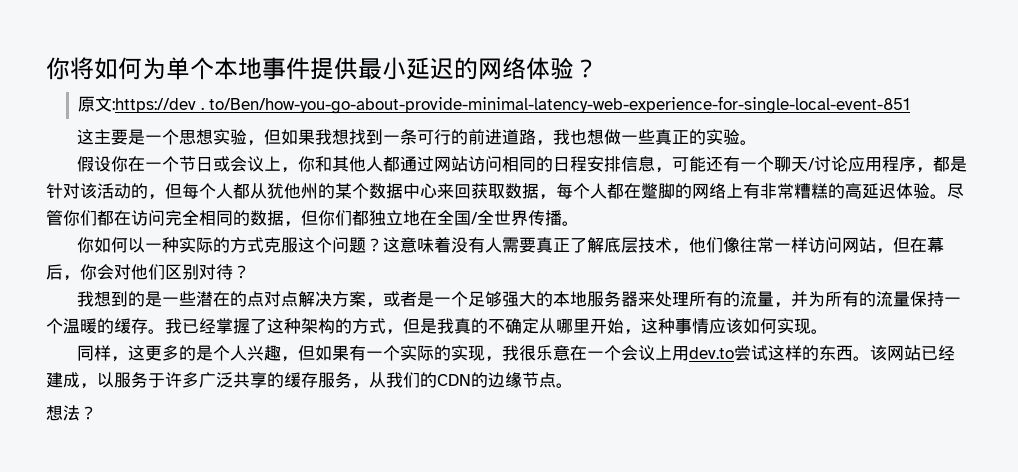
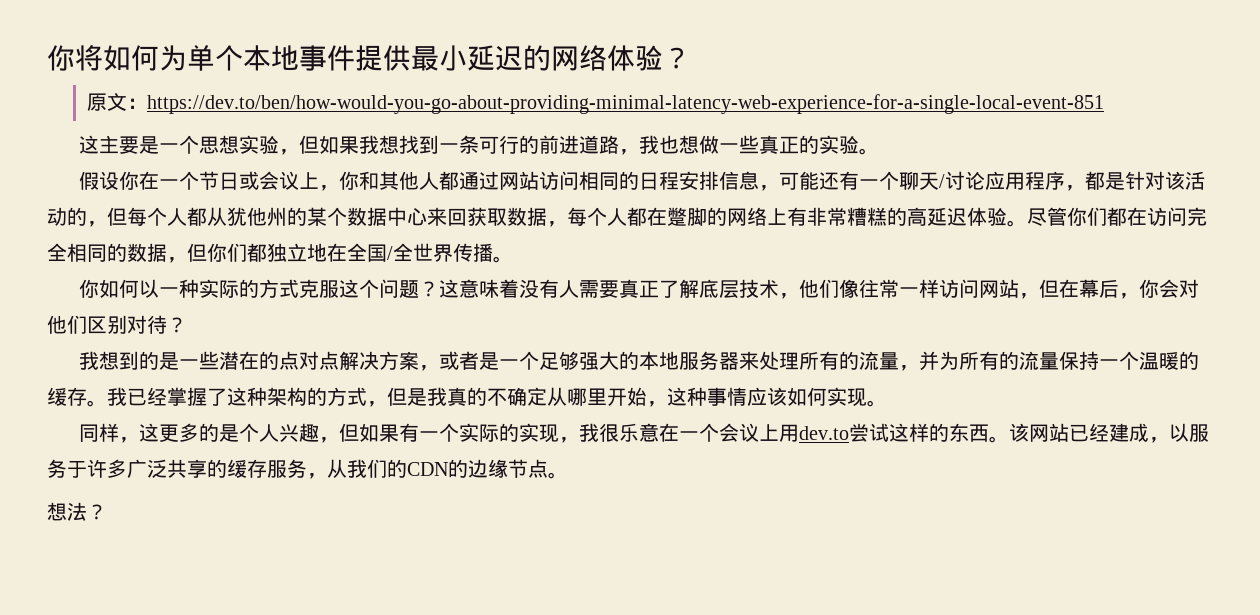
[112,96,911,114] :https://dev . to/Ben/how-you-go-about-provide-minimal-latency-web-experience-for-single-local-event-851 -> [126,94,1104,114] ：https://dev.to/ben/how-would-you-go-about-providing-minimal-latency-web-experience-for-a-single-local-event-851

